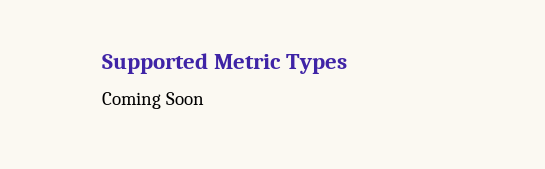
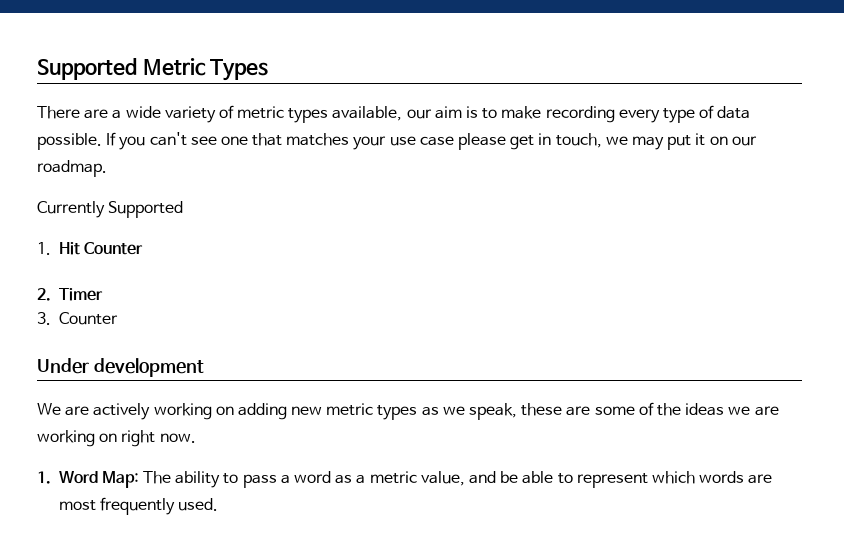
[102,92,205,109] Coming Soon -> [37,105,751,123] [37,132,757,150] [37,160,107,177] [37,201,184,218] [37,242,143,255] [37,288,103,301] [37,312,118,325] [37,358,204,377] [37,402,779,420] [37,430,196,447] [37,471,773,488] [58,497,219,515] There are a wide variety of metric types available, our aim is to make recording every type of data possible. If you can't see one that matches your use case please get in touch, we may put it on our roadmap. // Currently Supported // 1. Hit Counter // 2. Timer // 3. Counter // Under development // We are actively working on adding new metric types as we speak, these are some of the ideas we are working on right now. // 1. Word Map: The ability to pass a word as a metric value, and be able to represent which words are most frequently used.

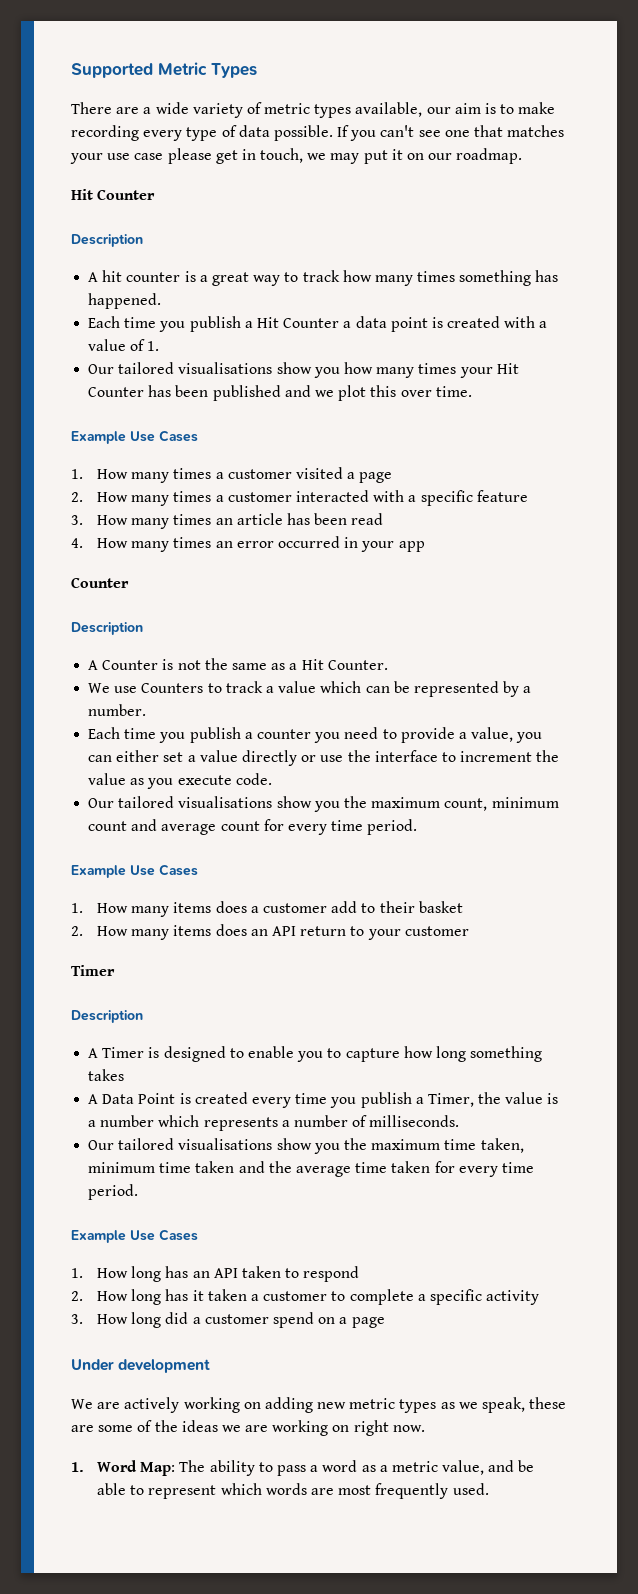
[37,201,184,218] [37,242,51,255] Currently Supported // 1. -> (523, 156) none
[37,288,103,301] [37,312,118,325] 2. Timer // 3. Counter -> [71,234,143,247] [88,270,559,286] [88,293,162,309] [88,316,548,332] [88,339,160,351] [88,362,519,378] [88,385,472,401] [71,430,198,444] [71,467,393,483] [71,490,528,506] [71,513,384,529] [71,536,425,552] [71,577,129,588] [71,622,143,635] [88,658,388,670] [88,681,532,697] [88,704,147,716] [88,727,543,743] [88,750,560,766] [88,773,272,789] [88,796,559,812] [88,819,418,835] [71,864,198,878] [71,901,463,917] [71,924,469,940] [71,965,115,976] [71,1010,143,1023] [88,1046,543,1062] [88,1069,125,1081] [88,1092,559,1108] [88,1115,460,1131] [88,1138,524,1154] [88,1161,534,1177] [88,1184,139,1200] [71,1229,198,1243] [71,1266,360,1282] [71,1289,540,1305] [71,1312,385,1328] Description // A hit counter is a great way to track how many times something has happened. // Each time you publish a Hit Counter a data point is created with a value of 1. // Our tailored visualisations show you how many times your Hit Counter has been published and we plot this over time. // Example Use Cases // 1. How many times a customer visited a page // 2. How many times a customer interacted with a specific feature // 3. How many times an article has been read // 4. How many times an error occurred in your app // Counter // Description // A Counter is not the same as a Hit Counter. // We use Counters to track a value which can be represented by a number. // Each time you publish a counter you need to provide a value, you can either set a value directly or use the interface to increment the value as you execute code. // Our tailored visualisations show you the maximum count, minimum count and average count for every time period. // Example Use Cases // 1. How many items does a customer add to their basket // 2. How many items does an API return to your customer // Timer // Description // A Timer is designed to enable you to capture how long something takes // A Data Point is created every time you publish a Timer, the value is a number which represents a number of milliseconds. // Our tailored visualisations show you the maximum time taken, minimum time taken and the average time taken for every time period. // Example Use Cases // 1. How long has an API taken to respond // 2. How long has it taken a customer to complete a specific activity // 3. How long did a customer spend on a page

